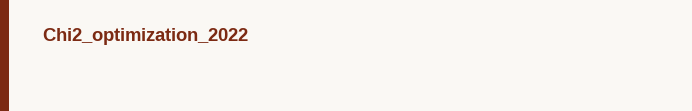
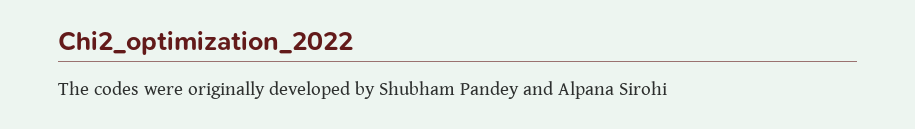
(248, 36) none -> [58,81,667,99] // The codes were originally developed by Shubham Pandey and Alpana Sirohi

